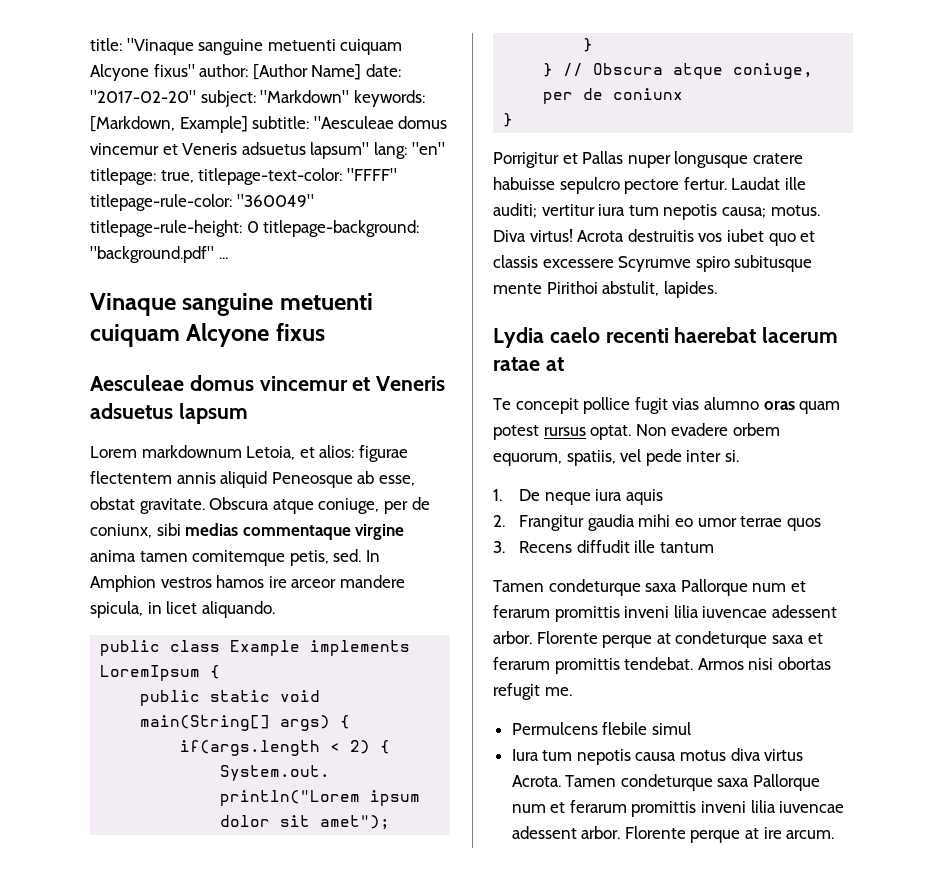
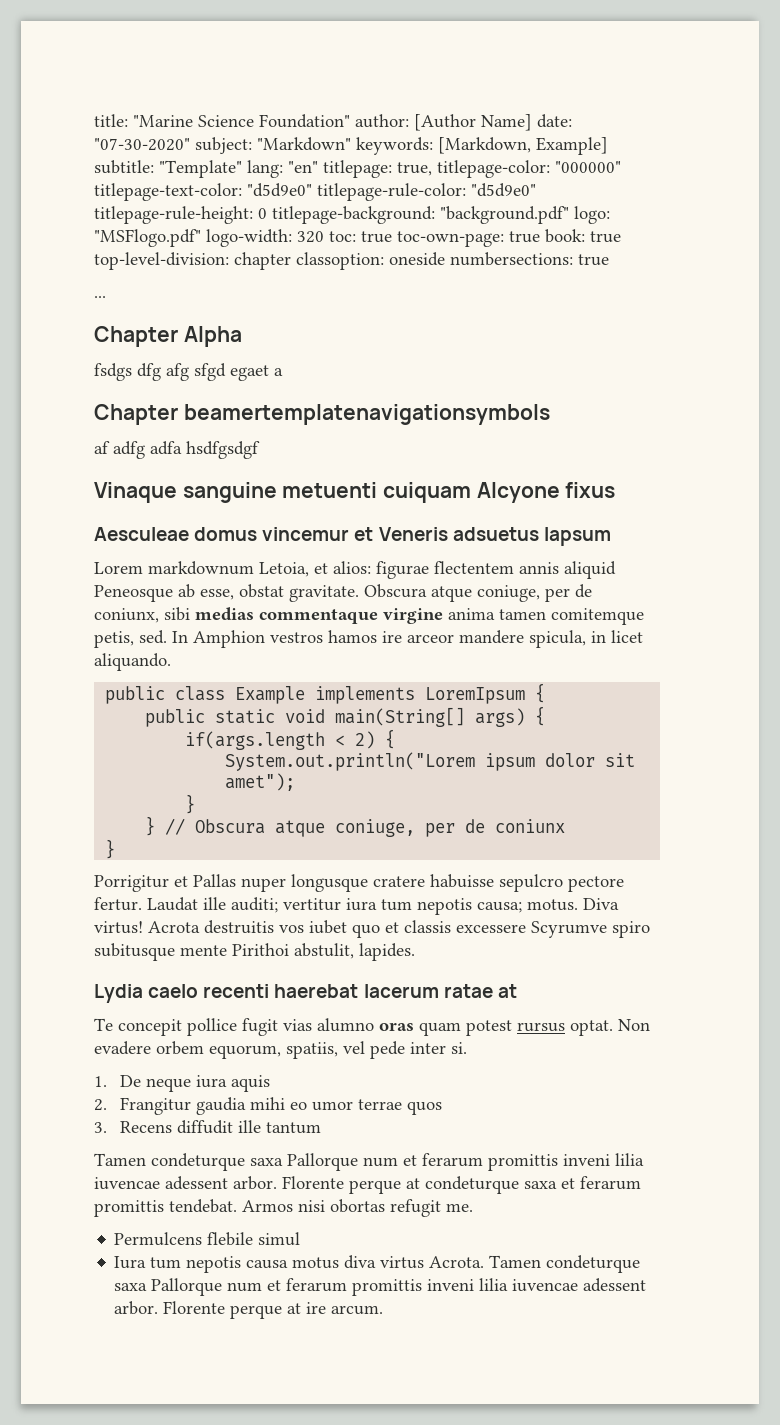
[126,38,403,55] [90,64,195,81] "Vinaque sanguine metuenti cuiquam Alcyone fixus" -> [133,114,350,128] "Marine Science Foundation"
[90,90,196,103] "2017-02-20" -> [94,138,190,151] "07-30-2020"
[313,116,448,129] [90,142,445,159] [90,168,397,185] [90,194,314,211] [90,220,420,237] [90,246,228,263] "Aesculeae domus vincemur et Veneris adsuetus lapsum" lang: "en" titlepage: true, titlepage-text-color: "FFFF" titlepage-rule-color: "360049" titlepage-rule-height: 0 titlepage-background: "background.pdf" ... -> [159,160,621,178] [94,183,536,201] [94,206,610,224] [94,229,621,247] [94,252,609,270] [94,296,106,298] [94,326,242,347] [94,363,283,381] [94,404,550,425] [94,441,260,459] "Template" lang: "en" titlepage: true, titlepage-color: "000000" titlepage-text-color: "d5d9e0" titlepage-rule-color: "d5d9e0" titlepage-rule-height: 0 titlepage-background: "background.pdf" logo: "MSFlogo.pdf" logo-width: 320 toc: true toc-own-page: true book: true top-level-division: chapter classoption: oneside numbersections: true // ... // Chapter Alpha // fsdgs dfg afg sfgd egaet a // Chapter beamertemplatenavigationsymbols // af adfg adfa hsdfgsdgf

